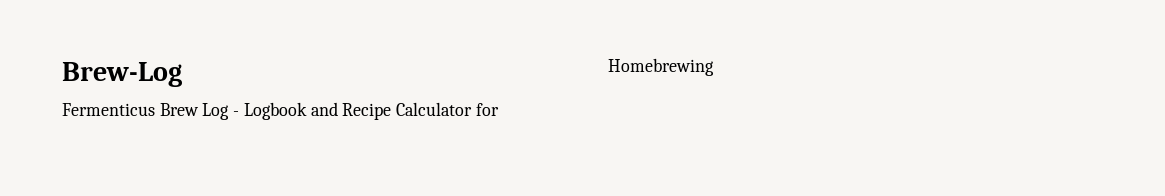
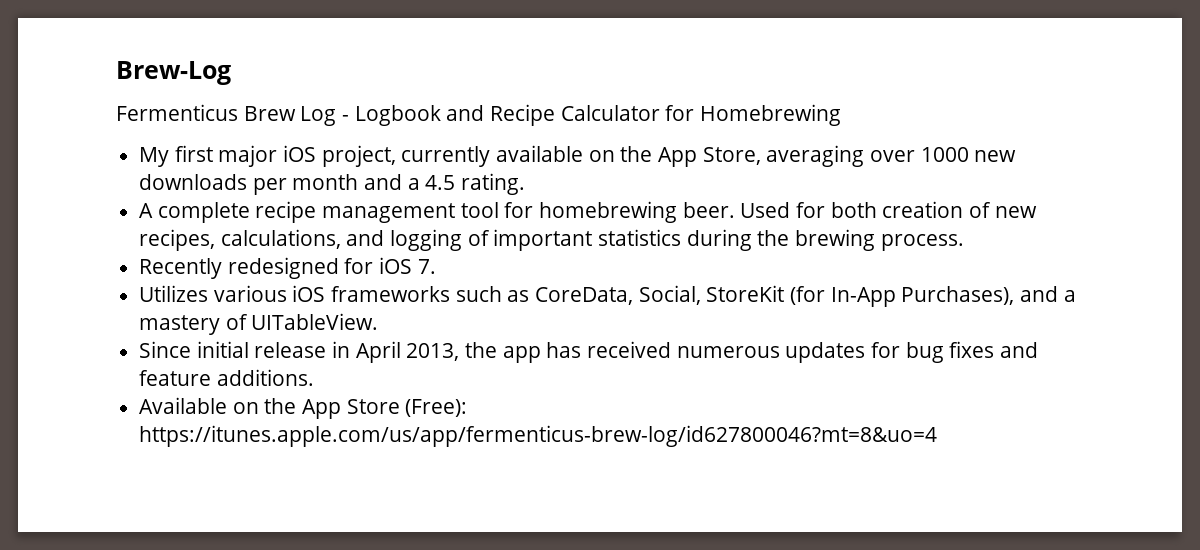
(714, 67) none -> [139,145,1017,167] [139,173,526,195] [139,201,1037,223] [139,229,964,251] [139,257,436,279] [139,285,1076,307] [139,313,379,335] [139,341,1039,363] [139,369,314,386] [139,397,468,419] [139,425,938,447] // My first major iOS project, currently available on the App Store, averaging over 1000 new downloads per month and a 4.5 rating. // A complete recipe management tool for homebrewing beer. Used for both creation of new recipes, calculations, and logging of important statistics during the brewing process. // Recently redesigned for iOS 7. // Utilizes various iOS frameworks such as CoreData, Social, StoreKit (for In-App Purchases), and a mastery of UITableView. // Since initial release in April 2013, the app has received numerous updates for bug fixes and feature additions. // Available on the App Store (Free): https://itunes.apple.com/us/app/fermenticus-brew-log/id627800046?mt=8&uo=4

